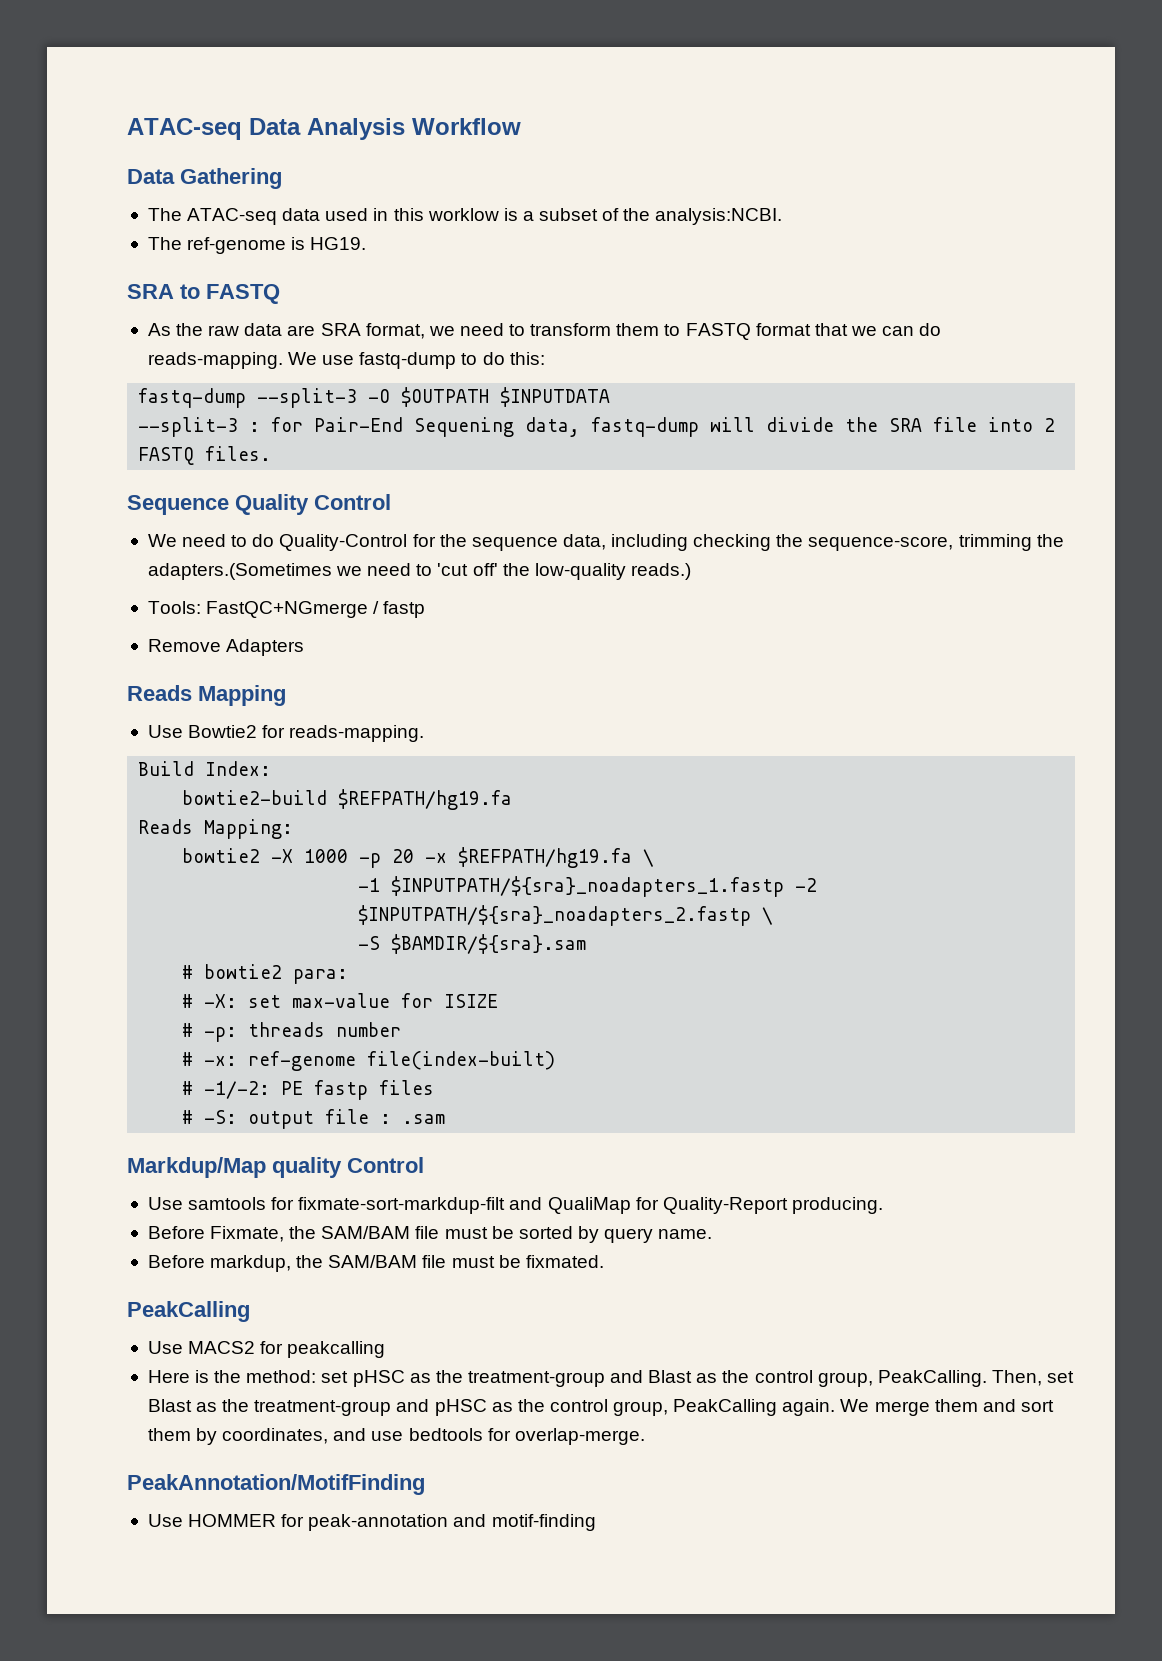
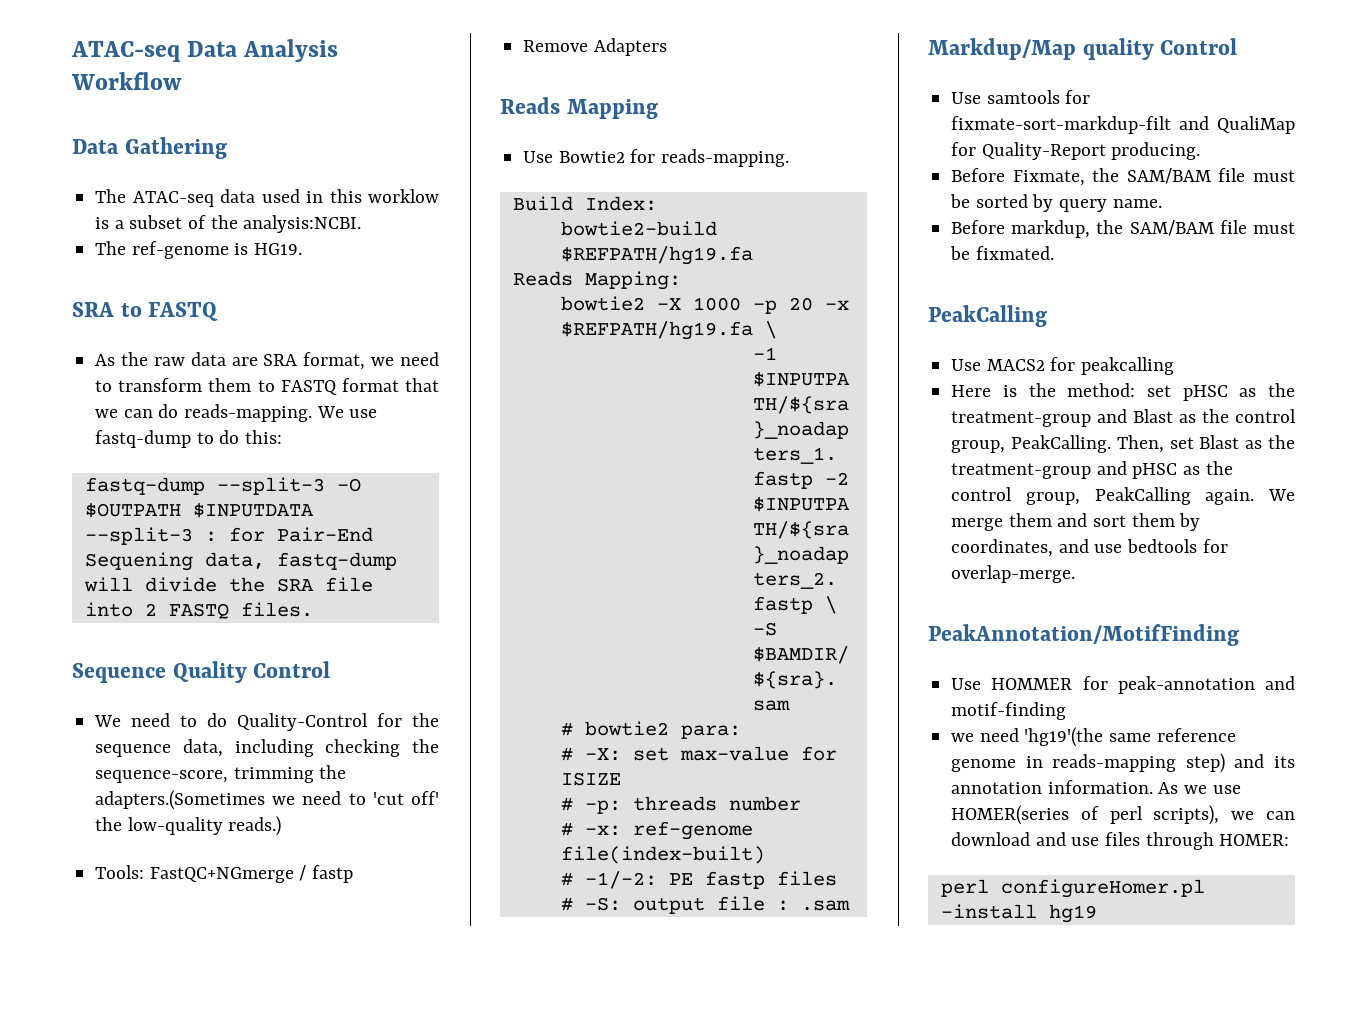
(596, 1522) none -> [951,727,1236,747] [951,753,1295,773] [951,780,1241,794] [951,805,1295,825] [951,832,1290,850] [940,879,1205,898] [940,904,1097,923] // we need 'hg19'(the same reference genome in reads-mapping step) and its annotation information. As we use HOMER(series of perl scripts), we can download and use files through HOMER: // perl configureHomer.pl -install hg19

